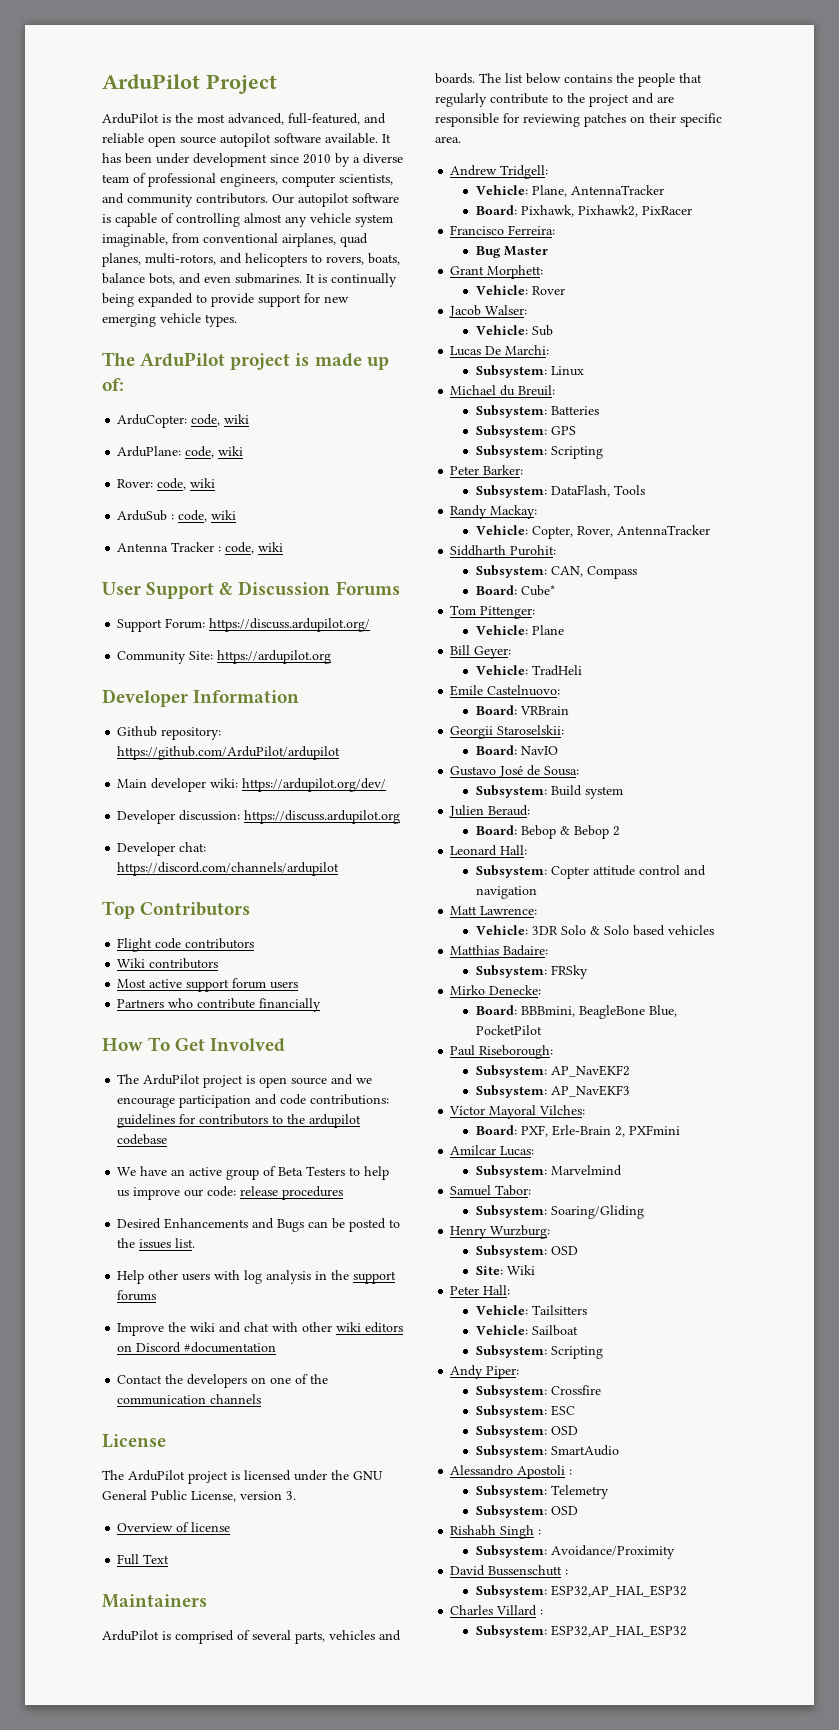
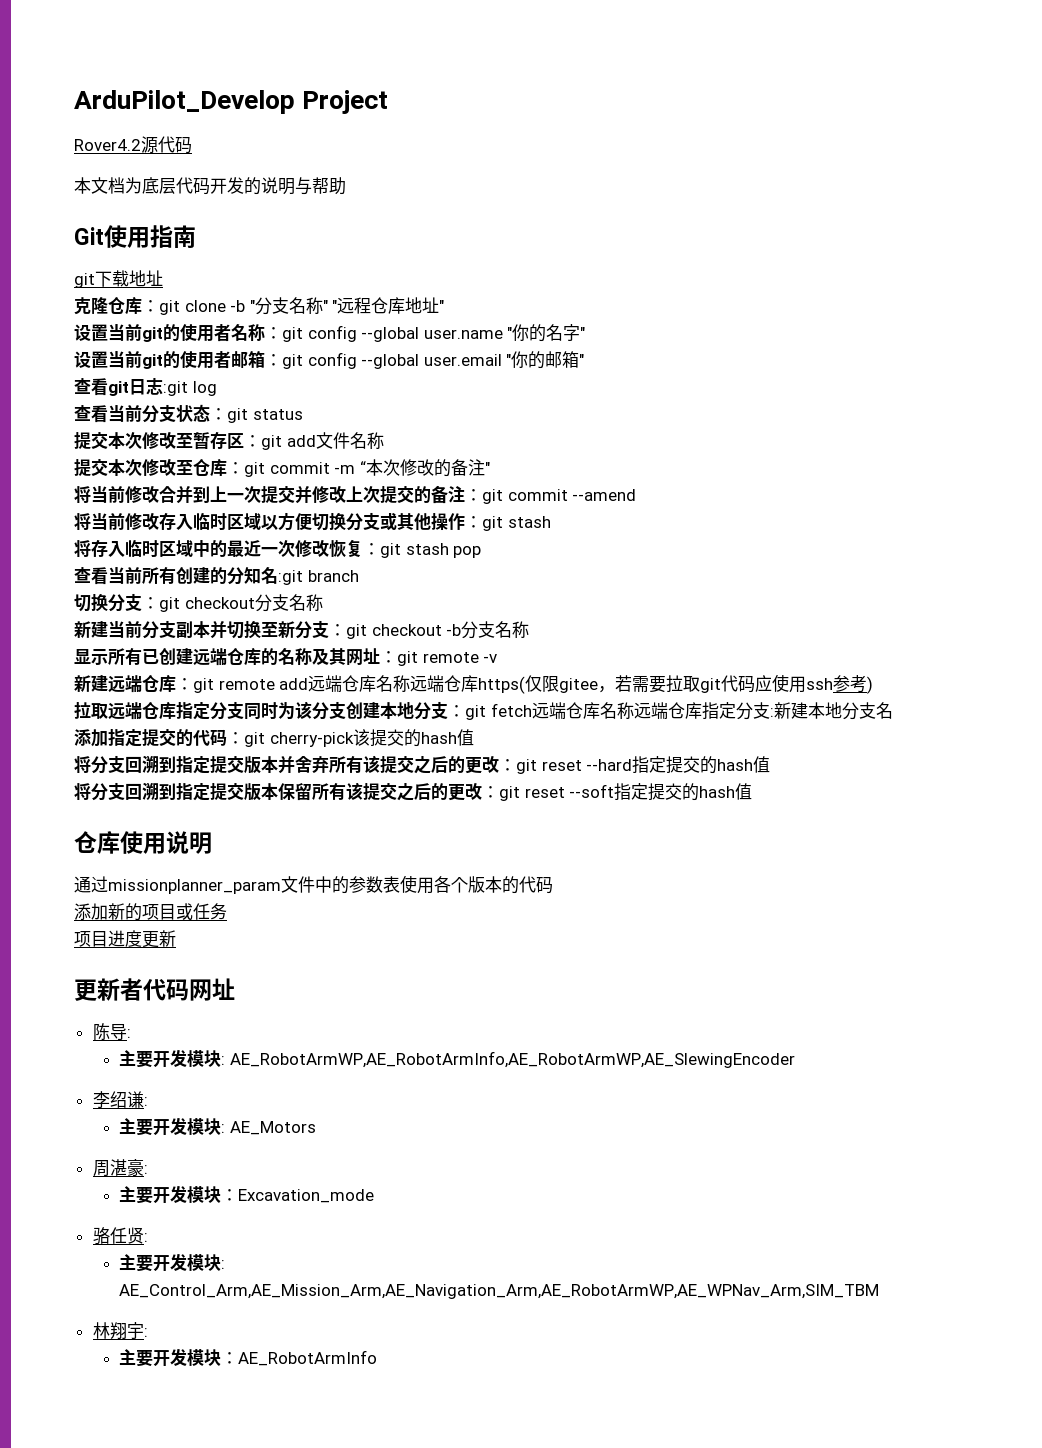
[102,74,200,89] ArduPilot -> [74,90,295,114] ArduPilot_Develop
[102,113,386,125] [102,133,391,147] [102,153,403,167] [102,173,393,187] [102,193,399,207] [102,213,393,227] [102,233,368,247] [102,253,400,267] [102,273,397,287] [102,293,349,307] [102,313,237,327] [102,352,389,370] [102,378,124,391] [117,414,250,428] [117,446,244,458] [117,478,216,490] [117,510,237,522] [117,542,284,554] [102,581,400,599] [117,618,371,632] [117,650,332,664] [102,689,300,707] [117,726,222,740] [117,746,341,760] [117,778,387,792] [117,810,401,824] [117,842,207,856] [117,862,340,876] [102,901,251,919] [117,938,255,952] [117,958,219,969] [117,978,299,992] [117,998,322,1012] [102,1037,286,1052] [117,1074,373,1088] [117,1094,390,1108] [117,1114,362,1128] [117,1134,168,1145] [117,1166,390,1180] [117,1186,344,1200] [117,1218,401,1232] [117,1238,196,1249] [117,1270,397,1284] [117,1290,157,1301] [117,1322,404,1336] [117,1342,277,1353] [117,1374,329,1388] [117,1394,262,1405] [102,1434,166,1448] [102,1470,383,1484] [102,1490,296,1502] [117,1522,231,1532] [117,1554,170,1565] [102,1594,207,1608] [102,1630,401,1644] [435,73,702,87] [435,93,674,107] [435,113,722,127] [435,136,461,143] [450,165,549,179] [475,185,664,197] [475,205,692,217] [450,225,556,235] [475,246,548,258] [450,265,544,279] [475,285,565,295] [449,305,528,318] [475,325,553,336] [450,345,550,356] [475,365,584,378] [450,385,556,396] [475,405,599,418] [475,425,576,438] [475,445,603,459] [450,465,524,475] [475,485,645,498] [450,505,538,519] [475,525,710,539] [450,545,557,556] [475,565,637,579] [475,585,555,596] [450,605,536,619] [475,625,564,635] [450,645,512,659] [475,665,582,676] [450,685,561,696] [475,705,569,715] [450,725,565,739] [475,745,558,755] [450,765,580,778] [475,785,623,799] [449,805,531,818] [475,825,620,839] [450,845,528,856] [475,865,706,879] [475,886,537,899] [450,906,538,915] [475,925,714,936] [450,945,549,956] [475,965,588,979] [450,985,542,995] [475,1005,677,1019] [475,1025,542,1035] [450,1045,554,1059] [475,1065,630,1078] [475,1085,630,1098] [449,1105,586,1119] [475,1125,680,1137] [450,1145,535,1156] [475,1165,622,1178] [450,1185,532,1196] [475,1205,644,1219] [450,1225,551,1239] [475,1245,578,1258] [475,1265,535,1275] [450,1285,511,1295] [475,1305,587,1315] [475,1325,578,1336] [475,1345,603,1359] [450,1365,520,1379] [475,1385,601,1398] [475,1405,575,1418] [475,1425,578,1438] [475,1445,619,1458] [450,1465,573,1479] [475,1485,609,1499] [475,1505,578,1518] [450,1525,542,1539] [475,1545,675,1559] [450,1565,569,1576] [475,1585,687,1598] [450,1605,544,1616] [475,1625,687,1638] ArduPilot is the most advanced, full-featured, and reliable open source autopilot software available. It has been under development since 2010 by a diverse team of professional engineers, computer scientists, and community contributors. Our autopilot software is capable of controlling almost any vehicle system imaginable, from conventional airplanes, quad planes, multi-rotors, and helicopters to rovers, boats, balance bots, and even submarines. It is continually being expanded to provide support for new emerging vehicle types. // The ArduPilot project is made up of: // ArduCopter: code, wiki // ArduPlane: code, wiki // Rover: code, wiki // ArduSub : code, wiki // Antenna Tracker : code, wiki // User Support & Discussion Forums // Support Forum: https://discuss.ardupilot.org/ // Community Site: https://ardupilot.org // Developer Information // Github repository: https://github.com/ArduPilot/ardupilot // Main developer wiki: https://ardupilot.org/dev/ // Developer discussion: https://discuss.ardupilot.org // Developer chat: https://discord.com/channels/ardupilot // Top Contributors // Flight code contributors // Wiki contributors // Most active support forum users // Partners who contribute financially // How To Get Involved // The ArduPilot project is open source and we encourage participation and code contributions: guidelines for contributors to the ardupilot codebase // We have an active group of Beta Testers to help us improve our code: release procedures // Desired Enhancements and Bugs can be posted to the issues list. // Help other users with log analysis in the support forums // Improve the wiki and chat with other wiki editors on Discord #documentation // Contact the developers on one of the communication channels // License // The ArduPilot project is licensed under the GNU General Public License, version 3. // Overview of license // Full Text // Maintainers // ArduPilot is comprised of several parts, vehicles and boards. The list below contains the people that regularly contribute to the project and are responsible for reviewing patches on their specific area. // Andrew Tridgell: // Vehicle: Plane, AntennaTracker // Board: Pixhawk, Pixhawk2, PixRacer // Francisco Ferreira: // Bug Master // Grant Morphett: // Vehicle: Rover // Jacob Walser: // Vehicle: Sub // Lucas De Marchi: // Subsystem: Linux // Michael du Breuil: // Subsystem: Batteries // Subsystem: GPS // Subsystem: Scripting // Peter Barker: // Subsystem: DataFlash, Tools // Randy Mackay: // Vehicle: Copter, Rover, AntennaTracker // Siddharth Purohit: // Subsystem: CAN, Compass // Board: Cube* // Tom Pittenger: // Vehicle: Plane // Bill Geyer: // Vehicle: TradHeli // Emile Castelnuovo: // Board: VRBrain // Georgii Staroselskii: // Board: NavIO // Gustavo José de Sousa: // Subsystem: Build system // Julien Beraud: // Board: Bebop & Bebop 2 // Leonard Hall: // Subsystem: Copter attitude control and navigation // Matt Lawrence: // Vehicle: 3DR Solo & Solo based vehicles // Matthias Badaire: // Subsystem: FRSky // Mirko Denecke: // Board: BBBmini, BeagleBone Blue, PocketPilot // Paul Riseborough: // Subsystem: AP_NavEKF2 // Subsystem: AP_NavEKF3 // Víctor Mayoral Vilches: // Board: PXF, Erle-Brain 2, PXFmini // Amilcar Lucas: // Subsystem: Marvelmind // Samuel Tabor: // Subsystem: Soaring/Gliding // Henry Wurzburg: // Subsystem: OSD // Site: Wiki // Peter Hall: // Vehicle: Tailsitters // Vehicle: Sailboat // Subsystem: Scripting // Andy Piper: // Subsystem: Crossfire // Subsystem: ESC // Subsystem: OSD // Subsystem: SmartAudio // Alessandro Apostoli : // Subsystem: Telemetry // Subsystem: OSD // Rishabh Singh : // Subsystem: Avoidance/Proximity // David Bussenschutt : // Subsystem: ESP32,AP_HAL_ESP32 // Charles Villard : // Subsystem: ESP32,AP_HAL_ESP32 -> [74,136,192,154] [74,177,346,195] [74,225,196,248] [74,270,163,288] [74,296,445,315] [74,324,586,342] [74,351,585,369] [74,378,217,396] [74,404,303,423] [74,431,384,450] [74,458,490,477] [74,485,637,504] [74,512,551,531] [74,539,482,558] [74,567,359,585] [74,593,323,612] [74,620,530,639] [74,647,498,666] [74,674,874,694] [74,701,893,720] [74,729,474,747] [74,755,771,774] [74,782,753,801] [74,831,212,854] [74,875,553,894] [74,903,227,921] [74,930,176,948] [74,978,235,1001] [92,1023,131,1041] [119,1049,795,1068] [92,1091,148,1108] [119,1117,316,1136] [92,1159,148,1177] [119,1185,375,1204] [92,1227,148,1245] [119,1253,226,1272] [119,1284,880,1299] [92,1322,148,1340] [119,1348,378,1367] Rover4.2源代码 // 本文档为底层代码开发的说明与帮助 // Git使用指南 // git下载地址 // 克隆仓库：git clone -b "分支名称" "远程仓库地址" // 设置当前git的使用者名称：git config --global user.name "你的名字" // 设置当前git的使用者邮箱：git config --global user.email "你的邮箱" // 查看git日志:git log // 查看当前分支状态：git status // 提交本次修改至暂存区：git add文件名称 // 提交本次修改至仓库：git commit -m “本次修改的备注" // 将当前修改合并到上一次提交并修改上次提交的备注：git commit --amend // 将当前修改存入临时区域以方便切换分支或其他操作：git stash // 将存入临时区域中的最近一次修改恢复：git stash pop // 查看当前所有创建的分知名:git branch // 切换分支：git checkout分支名称 // 新建当前分支副本并切换至新分支：git checkout -b分支名称 // 显示所有已创建远端仓库的名称及其网址：git remote -v // 新建远端仓库：git remote add远端仓库名称远端仓库https(仅限gitee，若需要拉取git代码应使用ssh参考) // 拉取远端仓库指定分支同时为该分支创建本地分支：git fetch远端仓库名称远端仓库指定分支:新建本地分支名 // 添加指定提交的代码：git cherry-pick该提交的hash值 // 将分支回溯到指定提交版本并舍弃所有该提交之后的更改：git reset --hard指定提交的hash值 // 将分支回溯到指定提交版本保留所有该提交之后的更改：git reset --soft指定提交的hash值 // 仓库使用说明 // 通过missionplanner_param文件中的参数表使用各个版本的代码 // 添加新的项目或任务 // 项目进度更新 // 更新者代码网址 // 陈导: // 主要开发模块: AE_RobotArmWP,AE_RobotArmInfo,AE_RobotArmWP,AE_SlewingEncoder // 李绍谦: // 主要开发模块: AE_Motors // 周湛豪: // 主要开发模块：Excavation_mode // 骆任贤: // 主要开发模块: AE_Control_Arm,AE_Mission_Arm,AE_Navigation_Arm,AE_RobotArmWP,AE_WPNav_Arm,SIM_TBM // 林翔宇: // 主要开发模块：AE_RobotArmInfo

